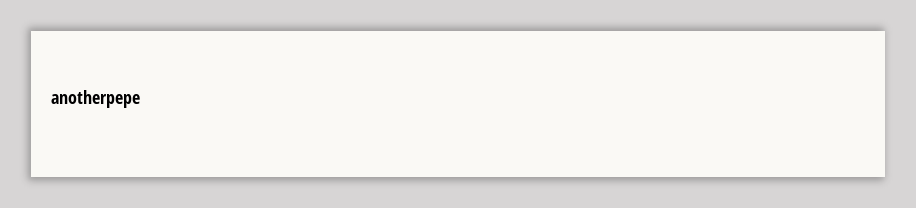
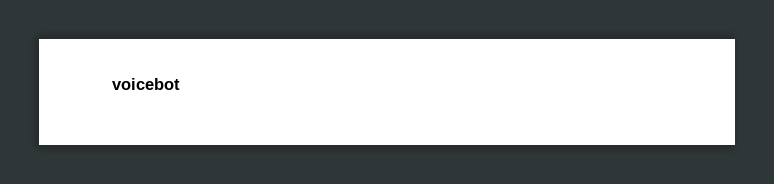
[51,90,140,108] anotherpepe -> [112,78,180,90] voicebot

